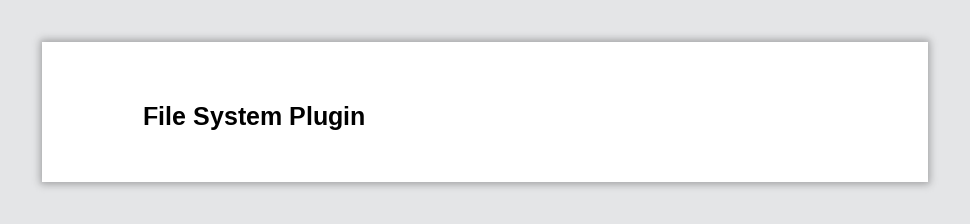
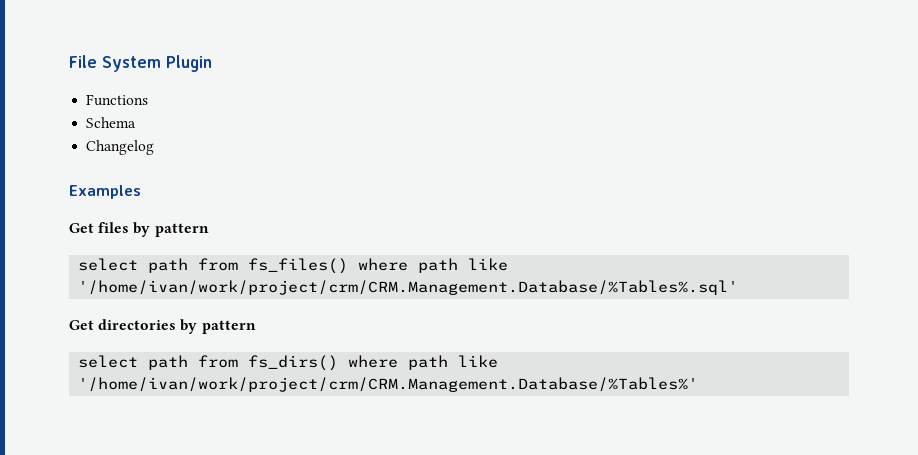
(365, 118) none -> [86,94,149,106] [86,117,137,128] [86,140,155,155] [69,185,141,199] [69,222,209,237] [78,258,509,274] [78,280,739,295] [69,319,256,334] [78,355,499,371] [78,377,699,392] // Functions // Schema // Changelog // Examples // Get files by pattern // select path from fs_files() where path like '/home/ivan/work/project/crm/CRM.Management.Database/%Tables%.sql' // Get directories by pattern // select path from fs_dirs() where path like '/home/ivan/work/project/crm/CRM.Management.Database/%Tables%'

